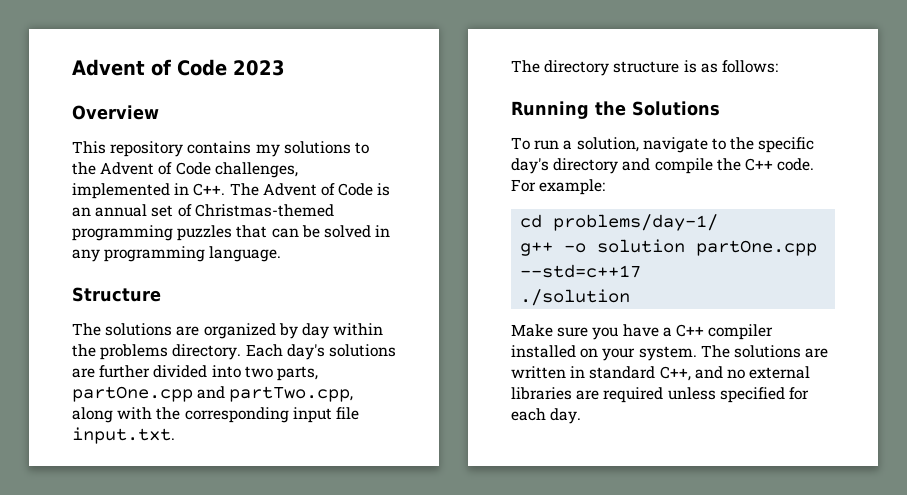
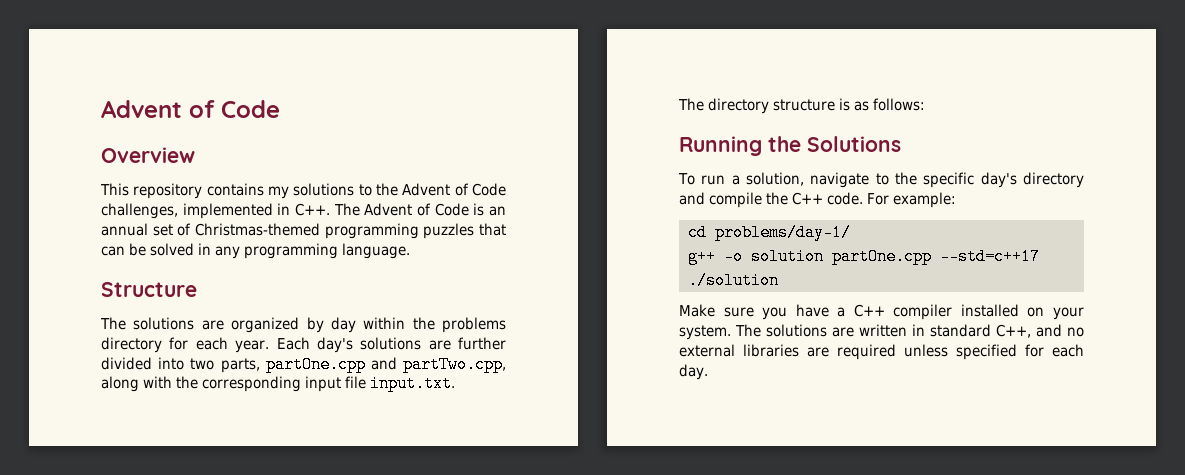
[72,59,285,76] Advent of Code 2023 -> [101,100,280,118] Advent of Code
[172,344,242,360] directory. -> [101,337,270,353] directory for each year.

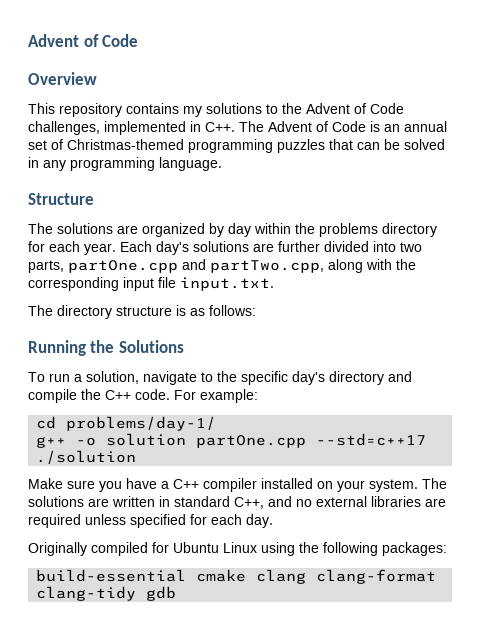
(708, 372) none -> [28,542,447,556] [36,569,437,584] [36,586,177,601] // Originally compiled for Ubuntu Linux using the following packages: // build-essential cmake clang clang-format clang-tidy gdb

